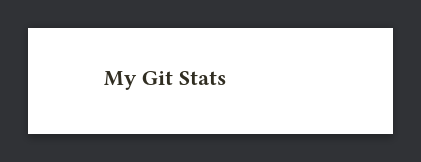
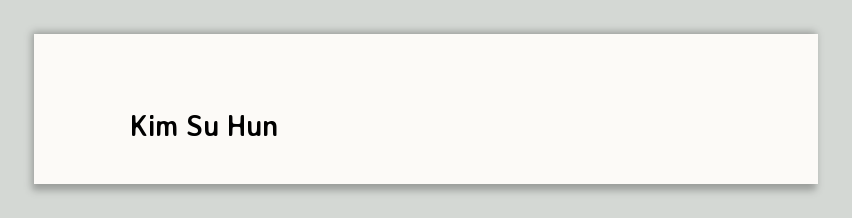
[104,71,226,90] My Git Stats -> [130,115,278,136] Kim Su Hun

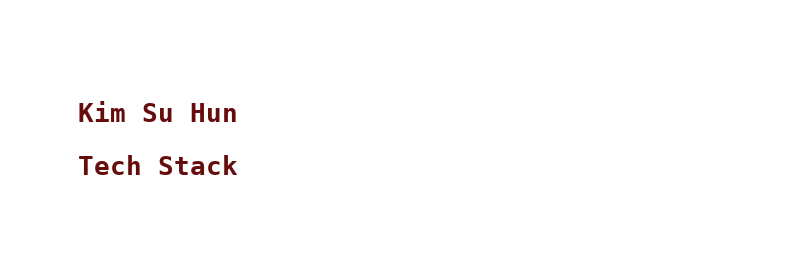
(278, 125) none -> [78,155,238,175] // Tech Stack

